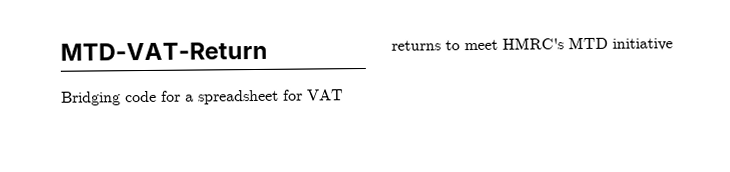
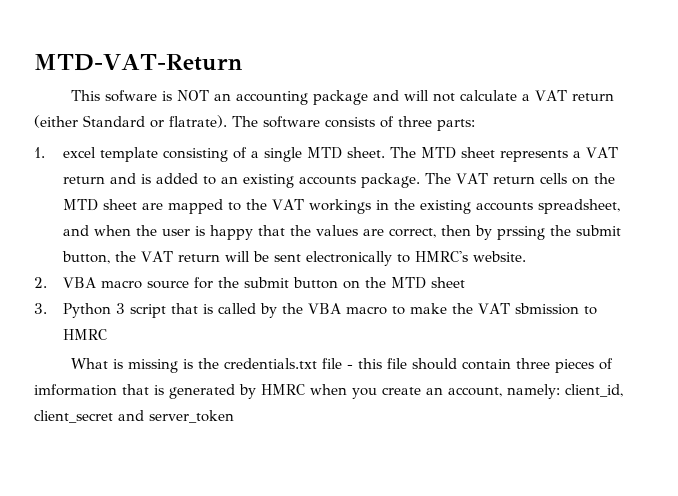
[61,89,344,106] [391,36,673,51] Bridging code for a spreadsheet for VAT returns to meet HMRC's MTD initiative -> [71,90,615,105] [34,115,475,131] [34,147,618,162] [62,173,615,188] [62,199,620,214] [62,225,621,240] [61,251,526,266] [34,277,465,289] [34,303,597,318] [62,329,107,340] [71,358,614,373] [34,384,623,399] [34,410,234,423] This sofware is NOT an accounting package and will not calculate a VAT return (either Standard or flatrate). The software consists of three parts: // 1. excel template consisting of a single MTD sheet. The MTD sheet represents a VAT return and is added to an existing accounts package. The VAT return cells on the MTD sheet are mapped to the VAT workings in the existing accounts spreadsheet, and when the user is happy that the values are correct, then by prssing the submit button, the VAT return will be sent electronically to HMRC's website. // 2. VBA macro source for the submit button on the MTD sheet // 3. Python 3 script that is called by the VBA macro to make the VAT sbmission to HMRC // What is missing is the credentials.txt file - this file should contain three pieces of imformation that is generated by HMRC when you create an account, namely: client_id, client_secret and server_token

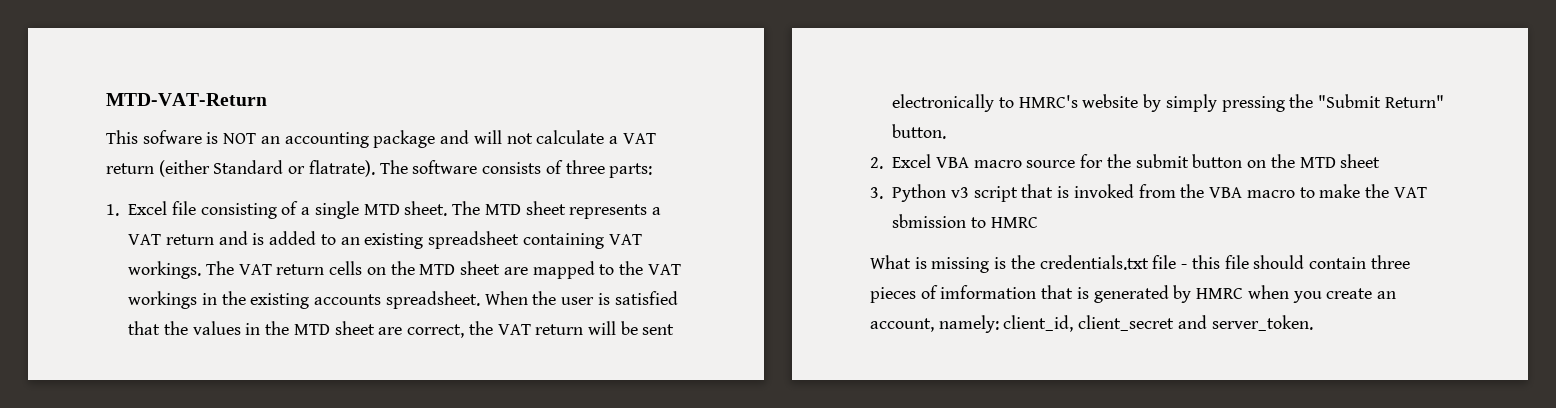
[62,147,158,162] excel template -> [128,201,197,215] Excel file
[298,173,420,188] accounts package. -> [428,231,642,249] [128,261,202,279] spreadsheet containing VAT workings.
[537,199,620,214] [62,225,131,236] spreadsheet, and when -> [385,291,528,309] spreadsheet. When
[209,225,253,240] happy -> [614,291,678,305] satisfied
[362,225,621,240] [61,251,110,264] are correct, then by prssing the submit button, -> [245,321,465,338] in the MTD sheet are correct,
[472,251,526,262] website. -> [1082,94,1444,112] [892,124,947,139] website by simply pressing the "Submit Return" button.
(47, 282) none -> [892,154,932,168] Excel
[115,303,125,314] 3 -> [951,187,970,198] v3
[217,303,277,318] called by -> [1073,184,1176,198] invoked from
[149,410,234,423] server_token -> [1211,315,1313,331] server_token.

